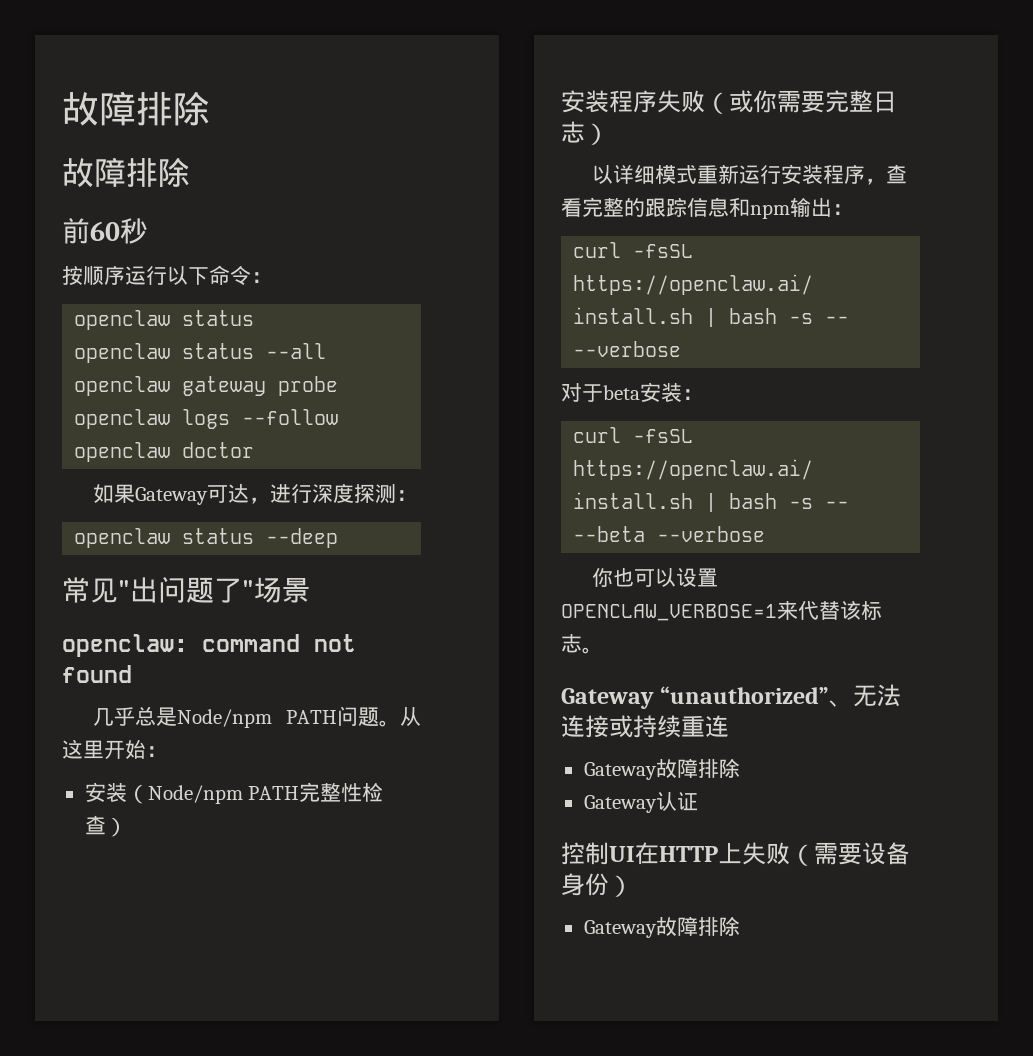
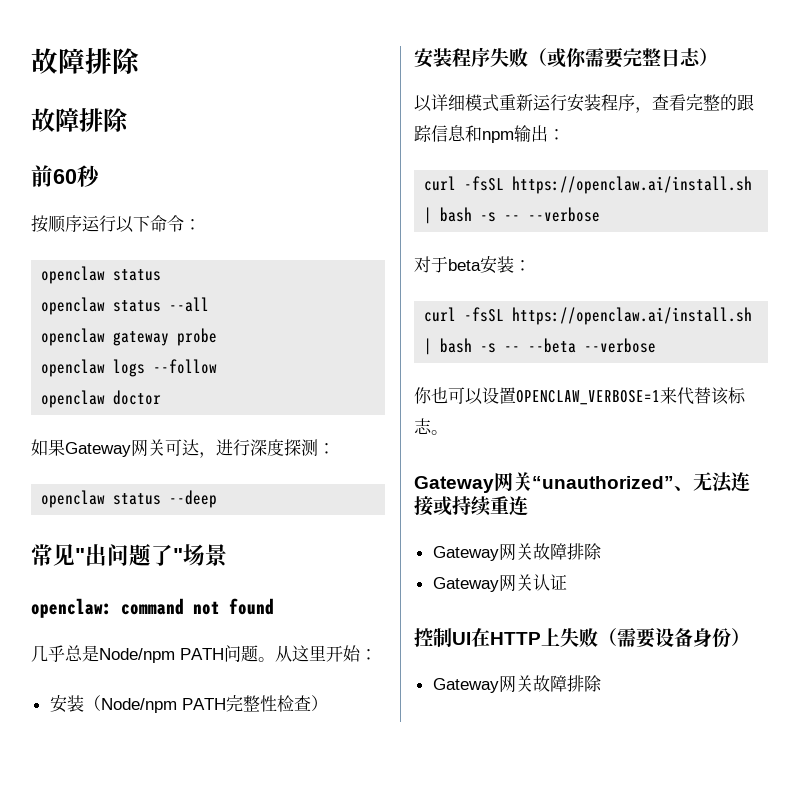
(208, 496) none -> [131,439,165,457] 网关
(654, 698) none -> [494,472,532,491] 网关
(657, 771) none -> [498,543,533,561] 网关
(657, 804) none -> [498,574,533,592] 网关
(657, 929) none -> [498,675,533,693] 网关

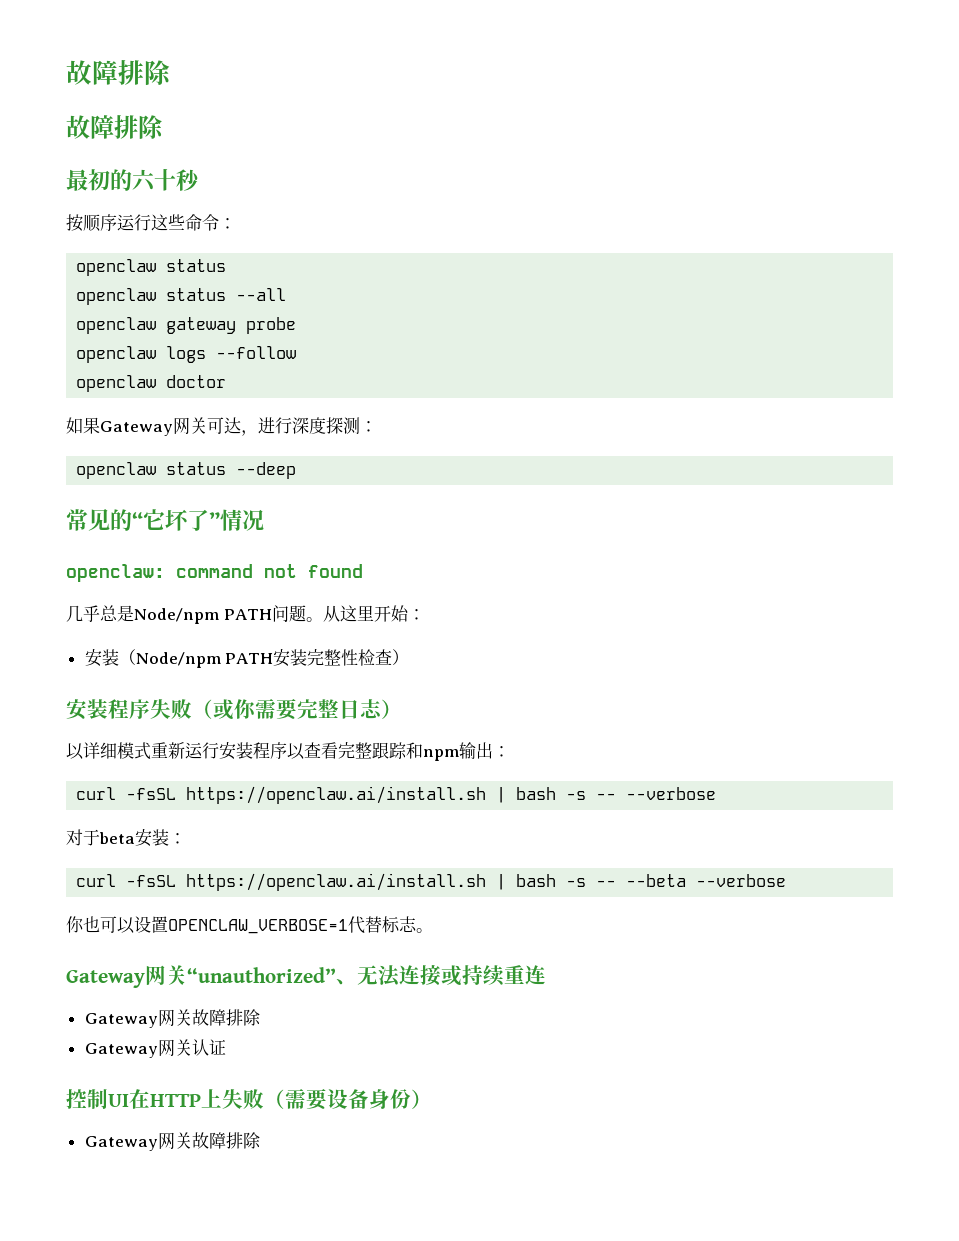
[31,165,77,187] 前60 -> [66,168,176,192] 最初的六十
[116,215,150,233] 以下 -> [151,214,185,231] 这些
[75,543,227,567] "出问题了"场景 -> [110,509,264,531] 的“它坏了”情况
(226, 704) none -> [273,649,308,667] 安装
[635,107,652,113] ， -> [287,743,305,760] 以
[720,94,754,111] [414,125,466,142] 的跟踪信息 -> [372,742,407,759] 跟踪
[660,387,729,405] 来代替该 -> [348,916,382,934] 代替

